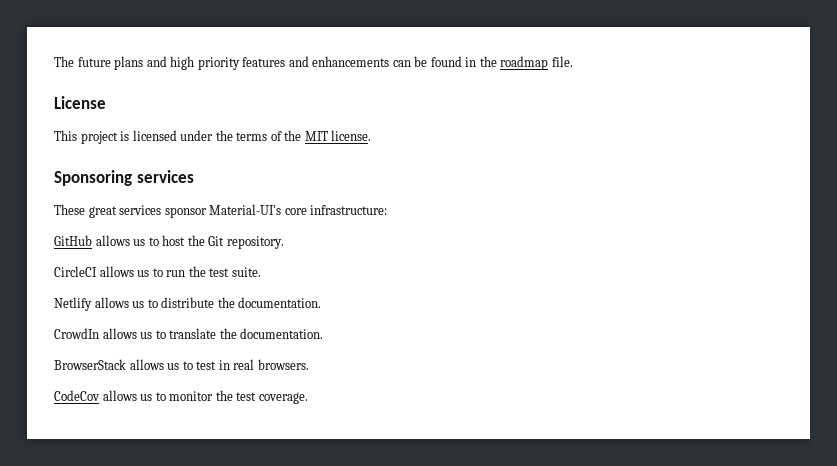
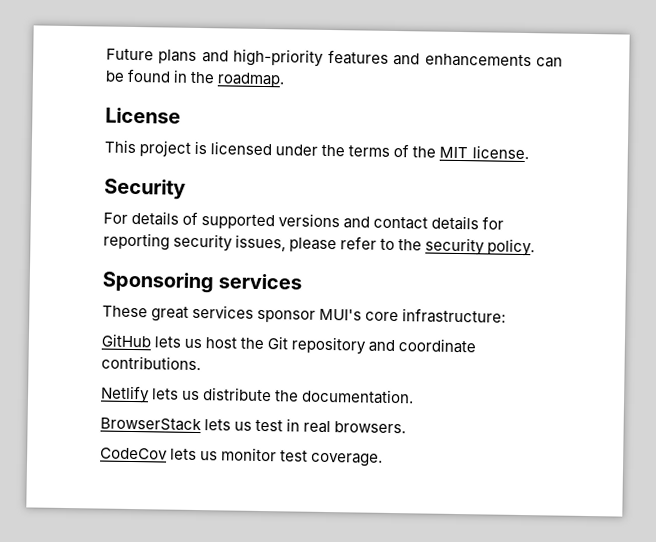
[54,56,240,70] The future plans and high priority -> [106,48,325,67] Future plans and high-priority
[500,56,573,70] roadmap file. -> [217,72,286,88] roadmap.
(372, 135) none -> [104,178,186,200] [103,210,505,231] [103,232,536,257] // Security // For details of supported versions and contact details for reporting security issues, please refer to the security policy.
[209,204,282,215] Material-UI's -> [319,308,363,321] MUI's
[95,235,284,249] [54,266,261,277] [54,297,322,311] [54,328,324,339] [54,359,193,370] allows us to host the Git repository. // CircleCI allows us to run the test suite. // Netlify allows us to distribute the documentation. // CrowdIn allows us to translate the documentation. // BrowserStack allows us to -> [154,336,477,355] [101,355,201,371] [100,385,415,405] [100,417,253,432] lets us host the Git repository and coordinate contributions. // Netlify lets us distribute the documentation. // BrowserStack lets us
[102,390,233,401] allows us to monitor the -> [170,447,278,462] lets us monitor

